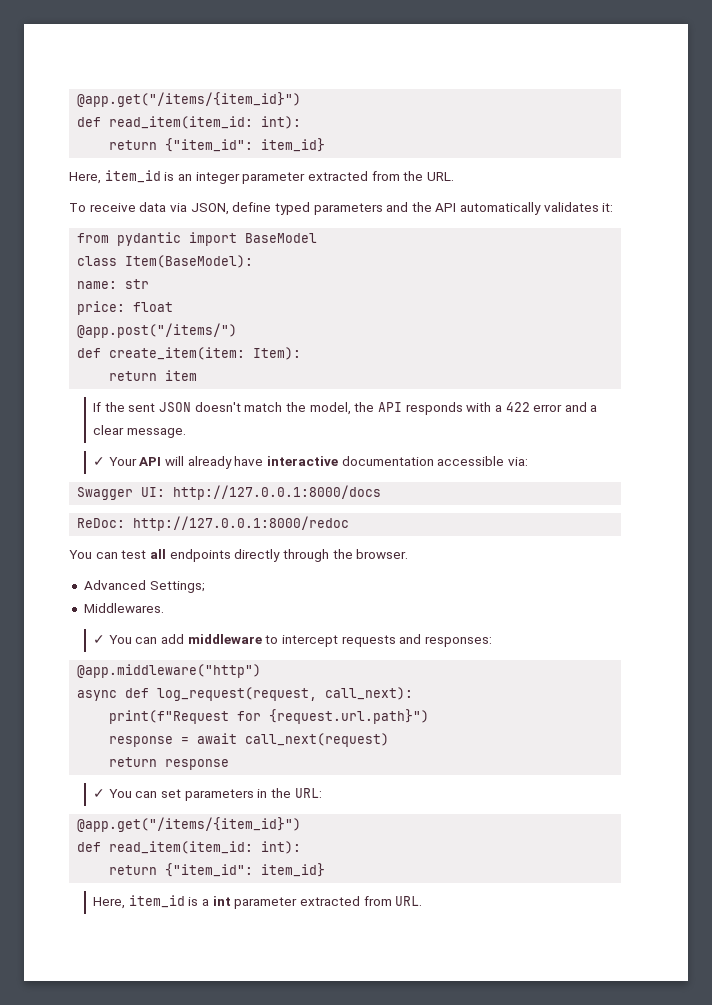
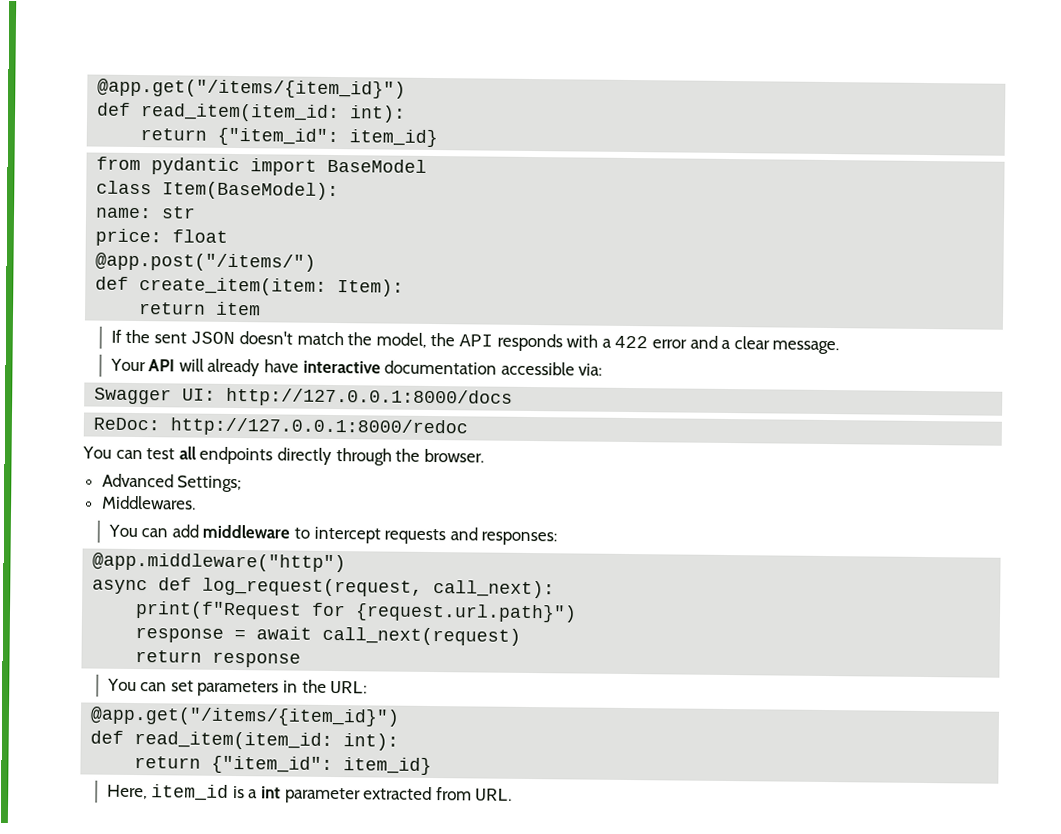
[77,92,302,107] [77,116,302,129] [109,138,326,152] [69,170,454,184] [69,202,614,215] @app.get("/items/{item_id}") // def read_item(item_id: int): // return {"item_id": item_id} // Here, item_id is an integer parameter extracted from the URL. // To receive data via JSON, define typed parameters and the API automatically validates it: -> [97,78,407,99] [97,102,407,123] [140,127,439,148] @app.get("/items/{item_id}") // def read_item(item_id: int): // return {"item_id": item_id}
[93,457,106,466] ✓ -> (840, 347) none
[93,635,106,644] ✓ -> (196, 502) none
[93,789,106,798] ✓ -> (302, 659) none

